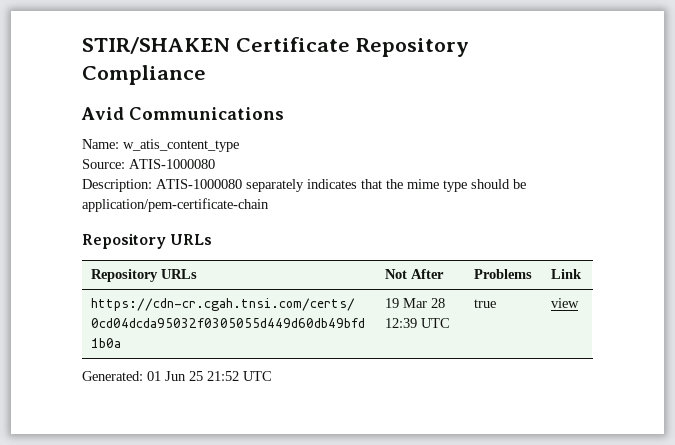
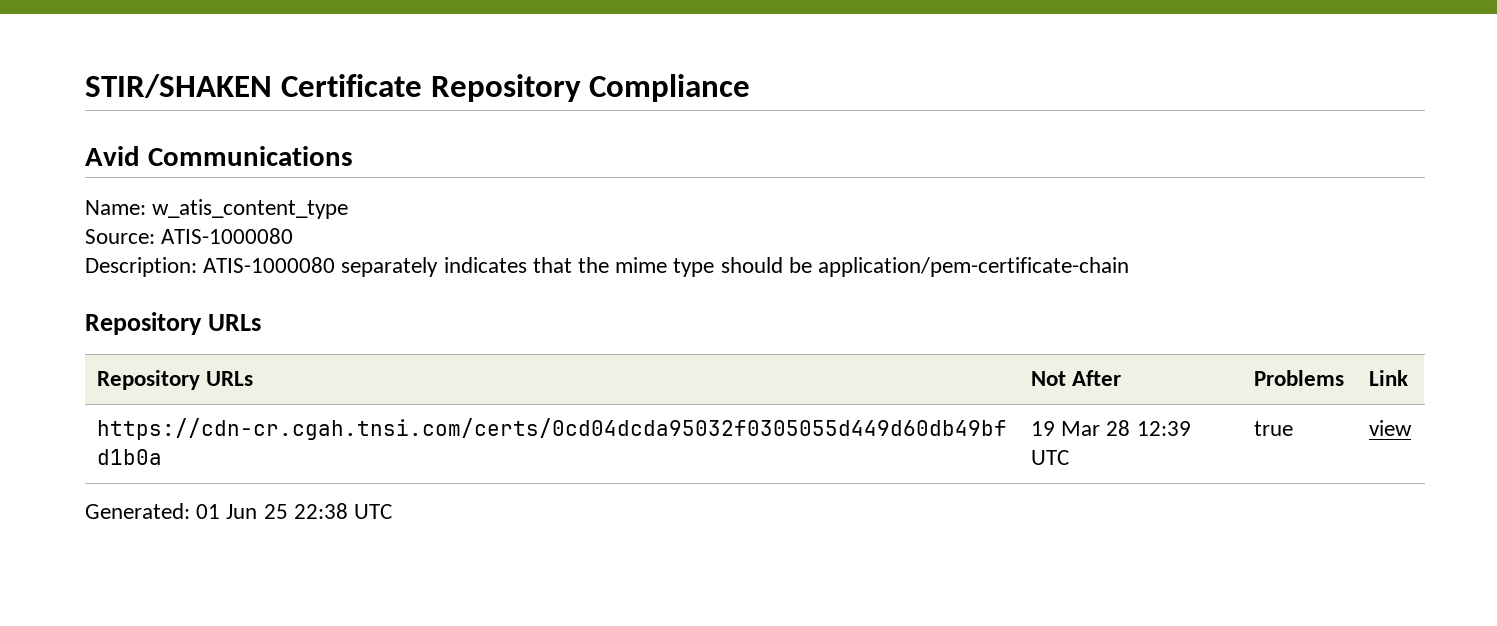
[207,371,239,381] 21:52 -> [293,503,348,519] 22:38

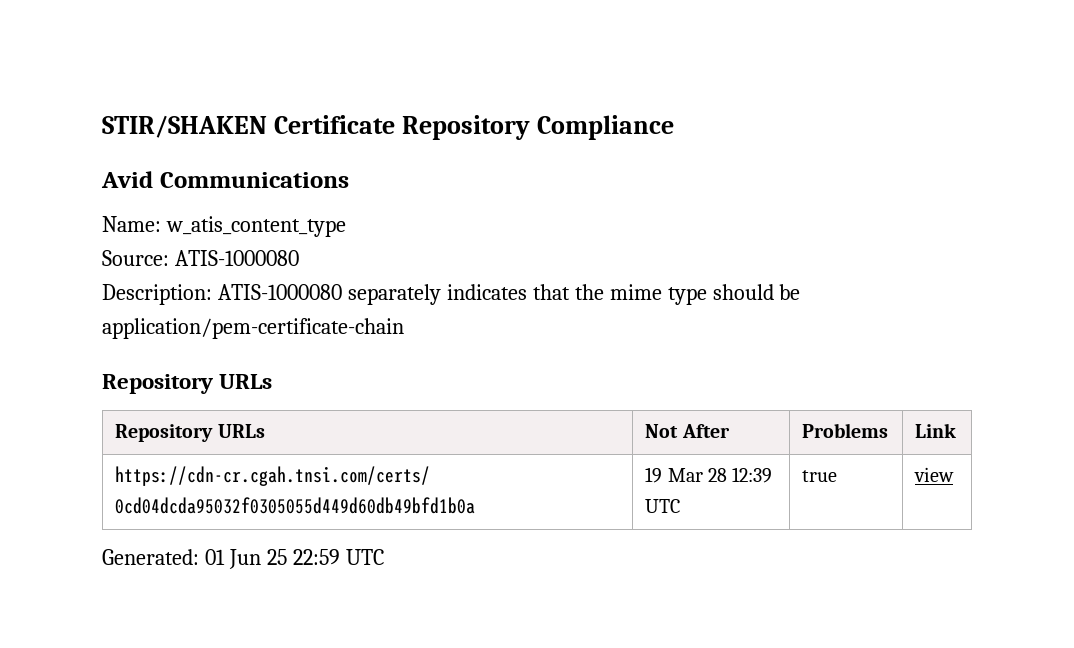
[293,503,348,519] 22:38 -> [292,549,340,565] 22:59

